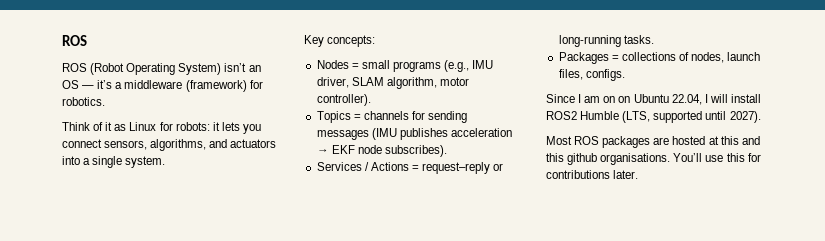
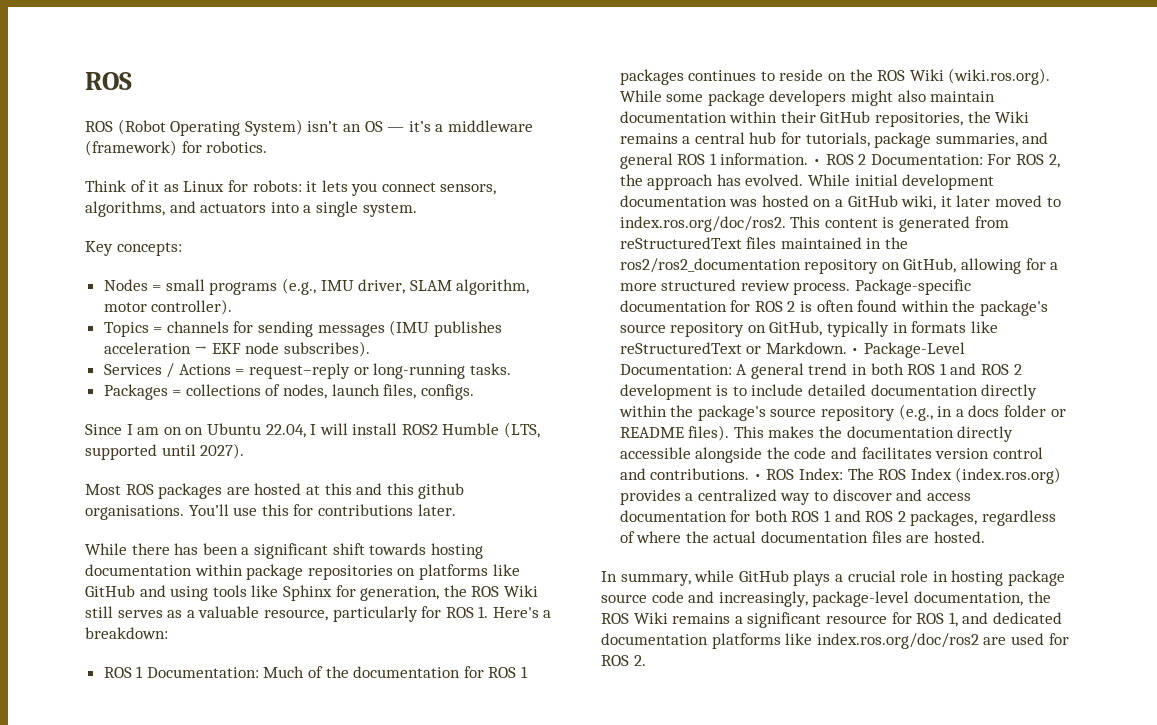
(639, 174) none -> [85,543,483,559] [85,564,520,580] [85,585,538,601] [85,606,552,622] [85,627,168,639] [103,666,529,678] [619,68,1051,85] [619,90,996,106] [619,111,1030,127] [619,132,1049,148] [619,153,1060,169] [619,174,995,190] [619,195,1061,210] [619,216,1009,232] [619,237,909,249] [619,258,1059,274] [619,279,972,295] [619,300,1049,316] [619,321,998,337] [619,342,966,358] [619,363,1022,379] [619,384,1038,400] [618,404,1066,421] [619,425,1014,442] [619,447,1043,463] [619,467,1062,484] [619,489,971,505] [619,510,1057,526] [619,531,985,543] [601,570,1065,586] [601,591,1051,607] [601,612,1062,628] [601,633,1069,649] [601,655,646,666] // While there has been a significant shift towards hosting documentation within package repositories on platforms like GitHub and using tools like Sphinx for generation, the ROS Wiki still serves as a valuable resource, particularly for ROS 1. Here's a breakdown: // ROS 1 Documentation: Much of the documentation for ROS 1 packages continues to reside on the ROS Wiki (wiki.ros.org). While some package developers might also maintain documentation within their GitHub repositories, the Wiki remains a central hub for tutorials, package summaries, and general ROS 1 information. • ROS 2 Documentation: For ROS 2, the approach has evolved. While initial development documentation was hosted on a GitHub wiki, it later moved to index.ros.org/doc/ros2. This content is generated from reStructuredText files maintained in the ros2/ros2_documentation repository on GitHub, allowing for a more structured review process. Package-specific documentation for ROS 2 is often found within the package's source repository on GitHub, typically in formats like reStructuredText or Markdown. • Package-Level Documentation: A general trend in both ROS 1 and ROS 2 development is to include detailed documentation directly within the package's source repository (e.g., in a docs folder or README files). This makes the documentation directly accessible alongside the code and facilitates version control and contributions. • ROS Index: The ROS Index (index.ros.org) provides a centralized way to discover and access documentation for both ROS 1 and ROS 2 packages, regardless of where the actual documentation files are hosted. // In summary, while GitHub plays a crucial role in hosting package source code and increasingly, package-level documentation, the ROS Wiki remains a significant resource for ROS 1, and dedicated documentation platforms like index.ros.org/doc/ros2 are used for ROS 2.

